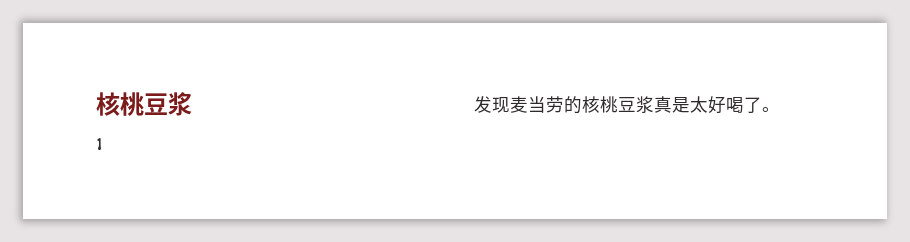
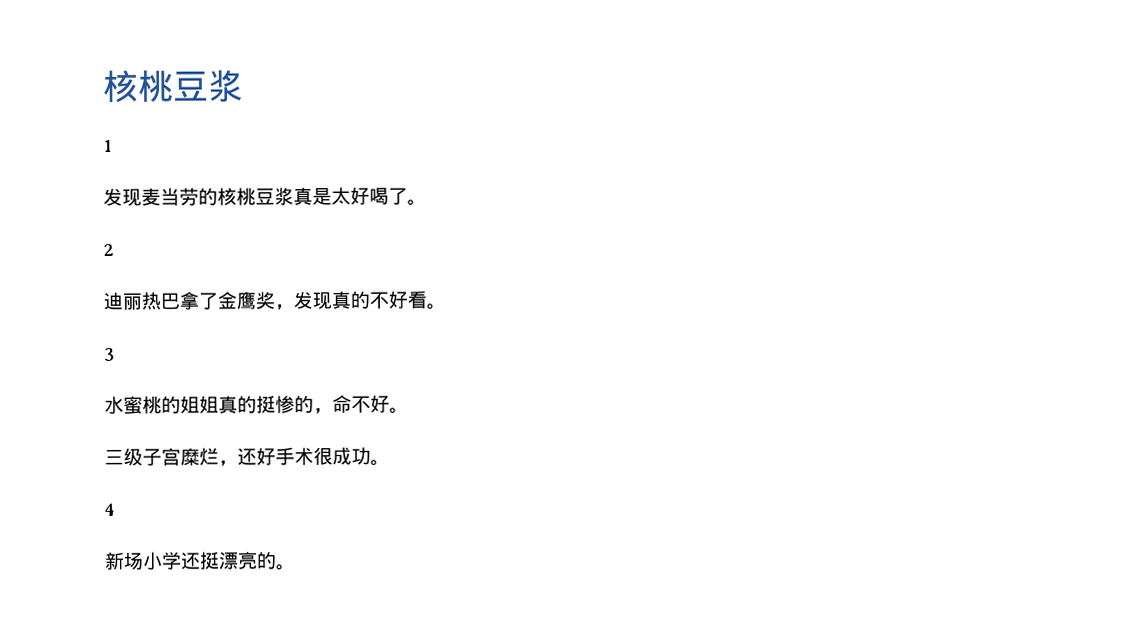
(780, 109) none -> [103,243,114,257] [103,290,446,311] [104,347,115,362] [104,394,409,415] [104,446,390,467] [104,502,115,517] [105,551,296,571] // 2 // 迪丽热巴拿了金鹰奖，发现真的不好看。 // 3 // 水蜜桃的姐姐真的挺惨的，命不好。 // 三级子宫糜烂，还好手术很成功。 // 4 // 新场小学还挺漂亮的。

